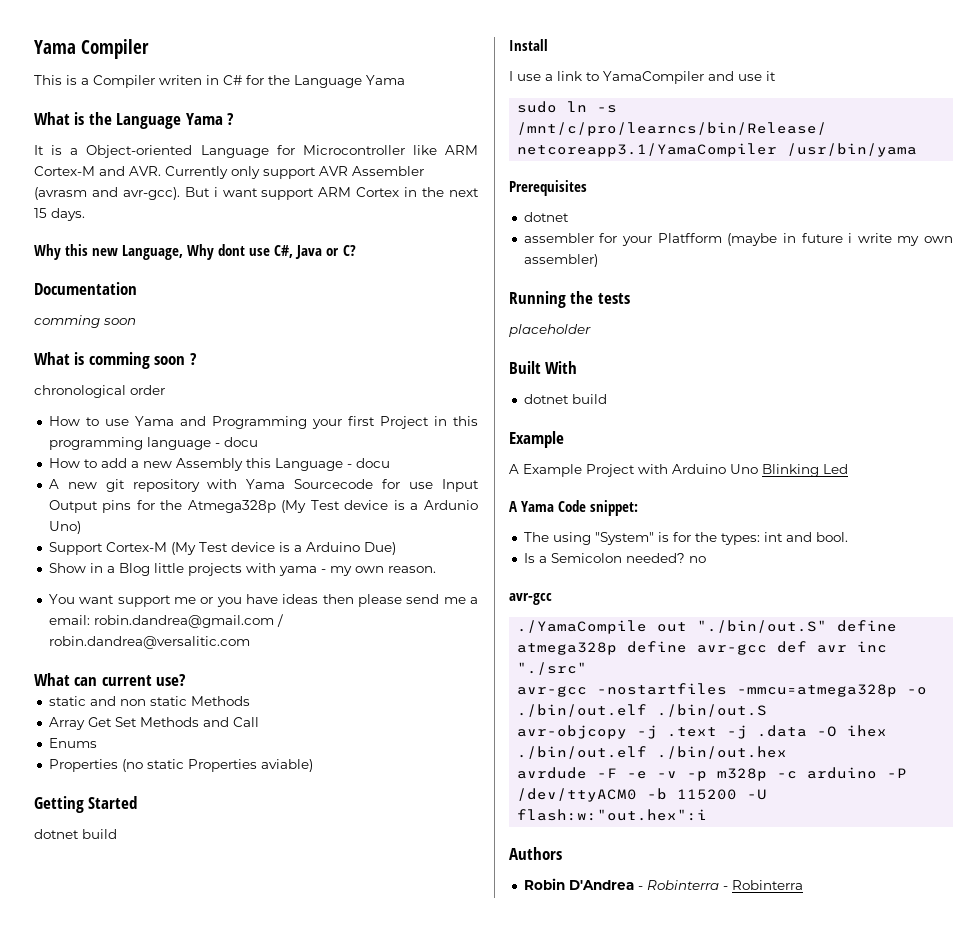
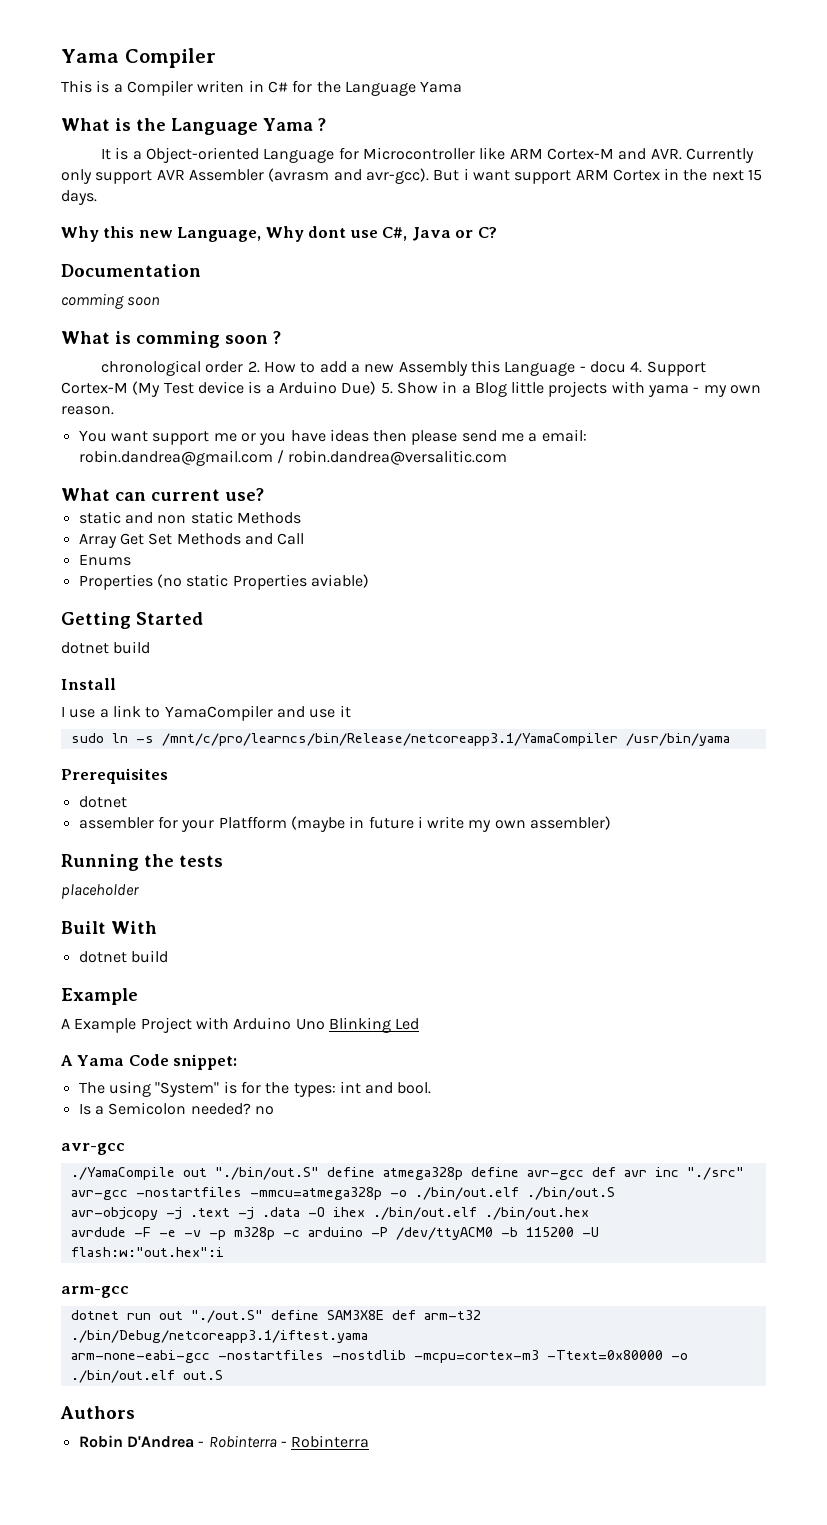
[48,416,478,429] [48,437,258,450] // How to use Yama and Programming your first Project in this programming language - docu // -> [247,361,260,373] 2.
[48,479,480,492] [48,500,478,513] [48,521,81,534] // A new git repository with Yama Sourcecode for use Input Output pins for the Atmega328p (My Test device is a Ardunio Uno) // -> [630,361,643,373] 4.
(396, 548) // -> [380,382,393,394] 5.
(708, 815) none -> [61,1286,129,1298] [70,1310,481,1323] [70,1330,368,1343] [70,1350,688,1363] [70,1370,223,1383] // arm-gcc // dotnet run out "./out.S" define SAM3X8E def arm-t32 ./bin/Debug/netcoreapp3.1/iftest.yama // arm-none-eabi-gcc -nostartfiles -nostdlib -mcpu=cortex-m3 -Ttext=0x80000 -o ./bin/out.elf out.S

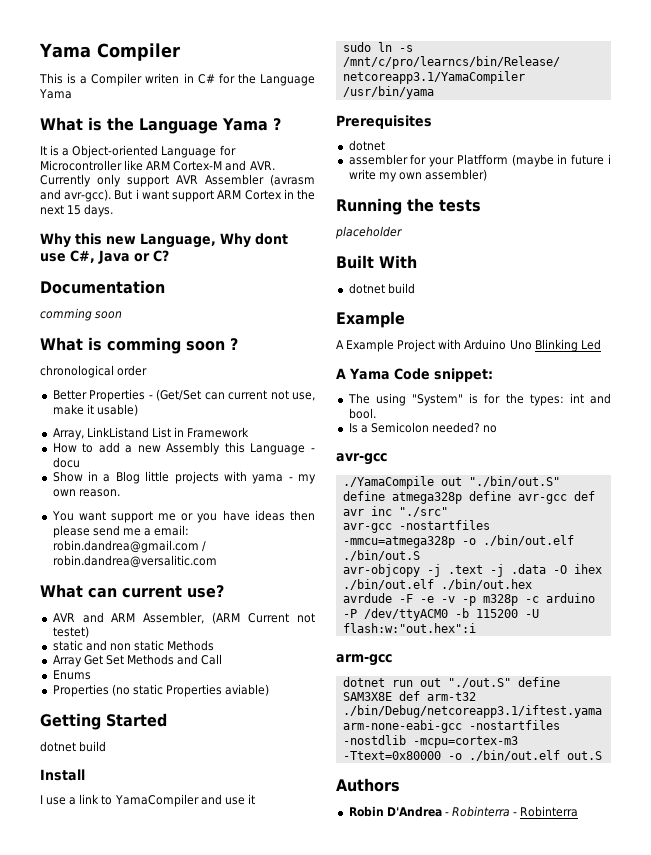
[247,361,260,373] 2. -> [52,389,315,402] [52,404,138,416] [52,427,250,440] // Better Properties - (Get/Set can current not use, make it usable) // Array, LinkListand List in Framework //
[630,361,706,376] [61,381,393,397] 4. Support Cortex-M (My Test device is a Arduino Due) 5. -> (80, 462) //
(264, 494) none -> [52,612,315,624] [52,626,89,638] // AVR and ARM Assembler, (ARM Current not testet)

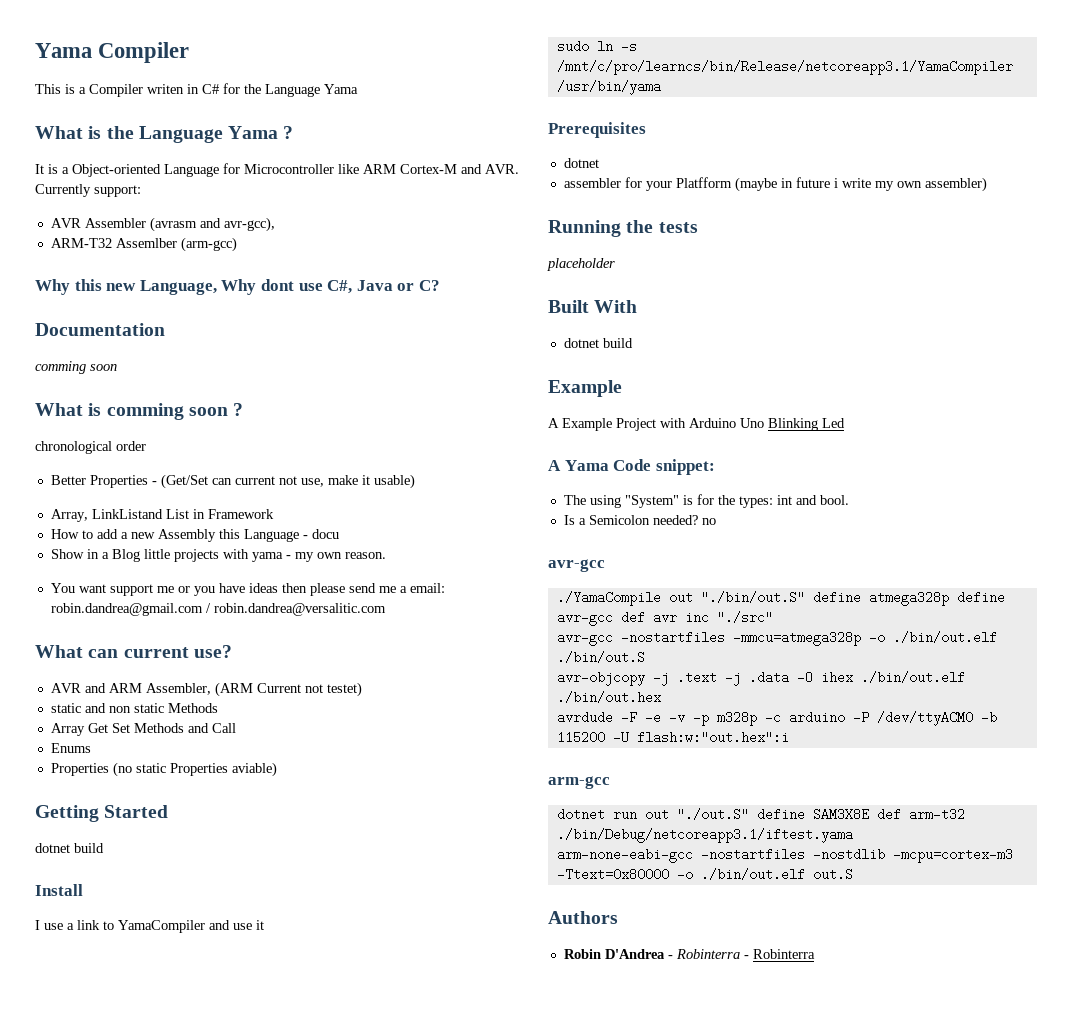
[97,174,169,187] only support -> [94,185,141,197] support: //
[64,189,316,202] [40,204,114,217] avr-gcc). But i want support ARM Cortex in the next 15 days. -> [223,217,275,232] [50,237,237,252] avr-gcc), // ARM-T32 Assemlber (arm-gcc)

